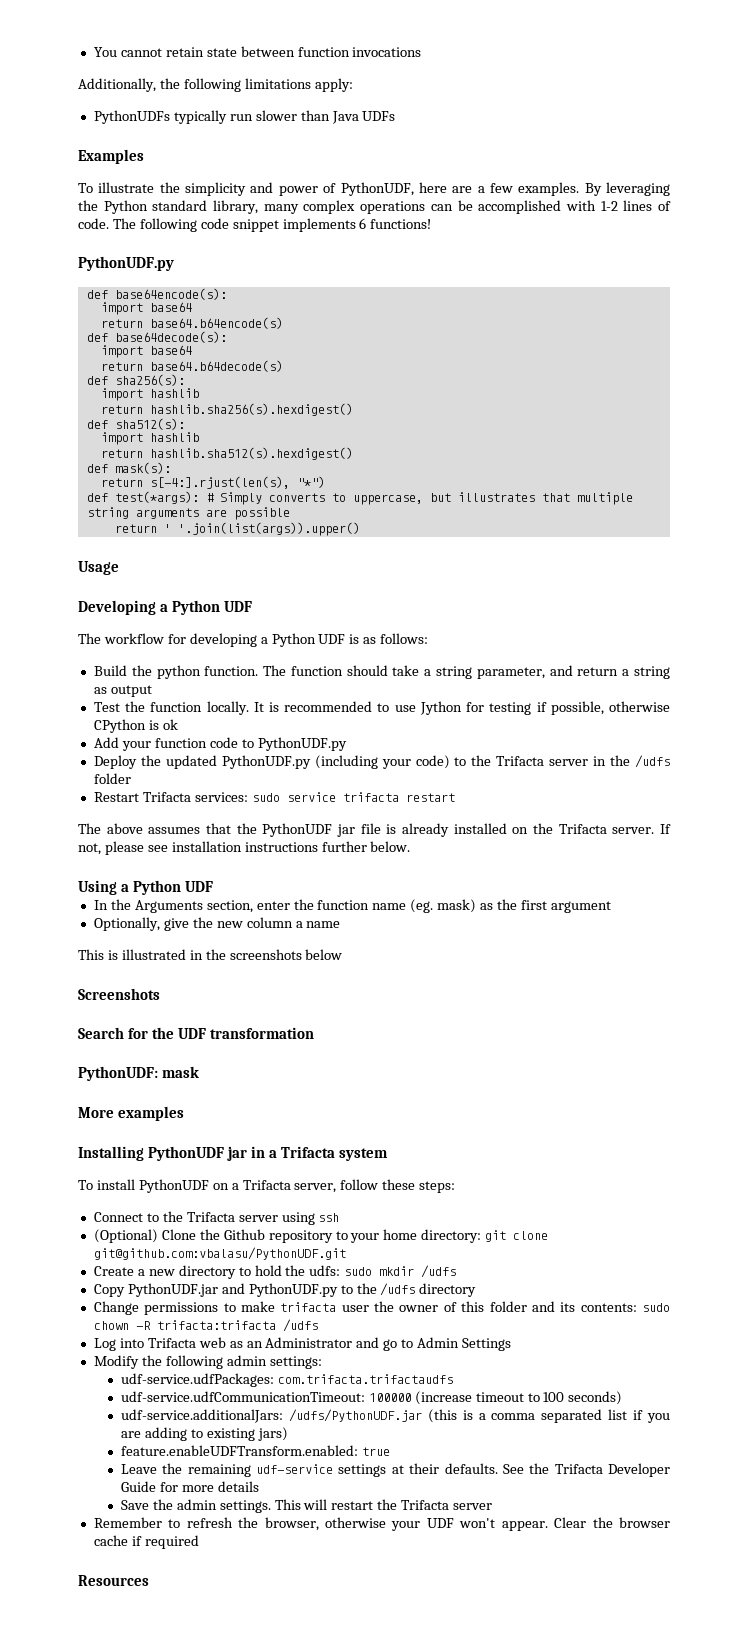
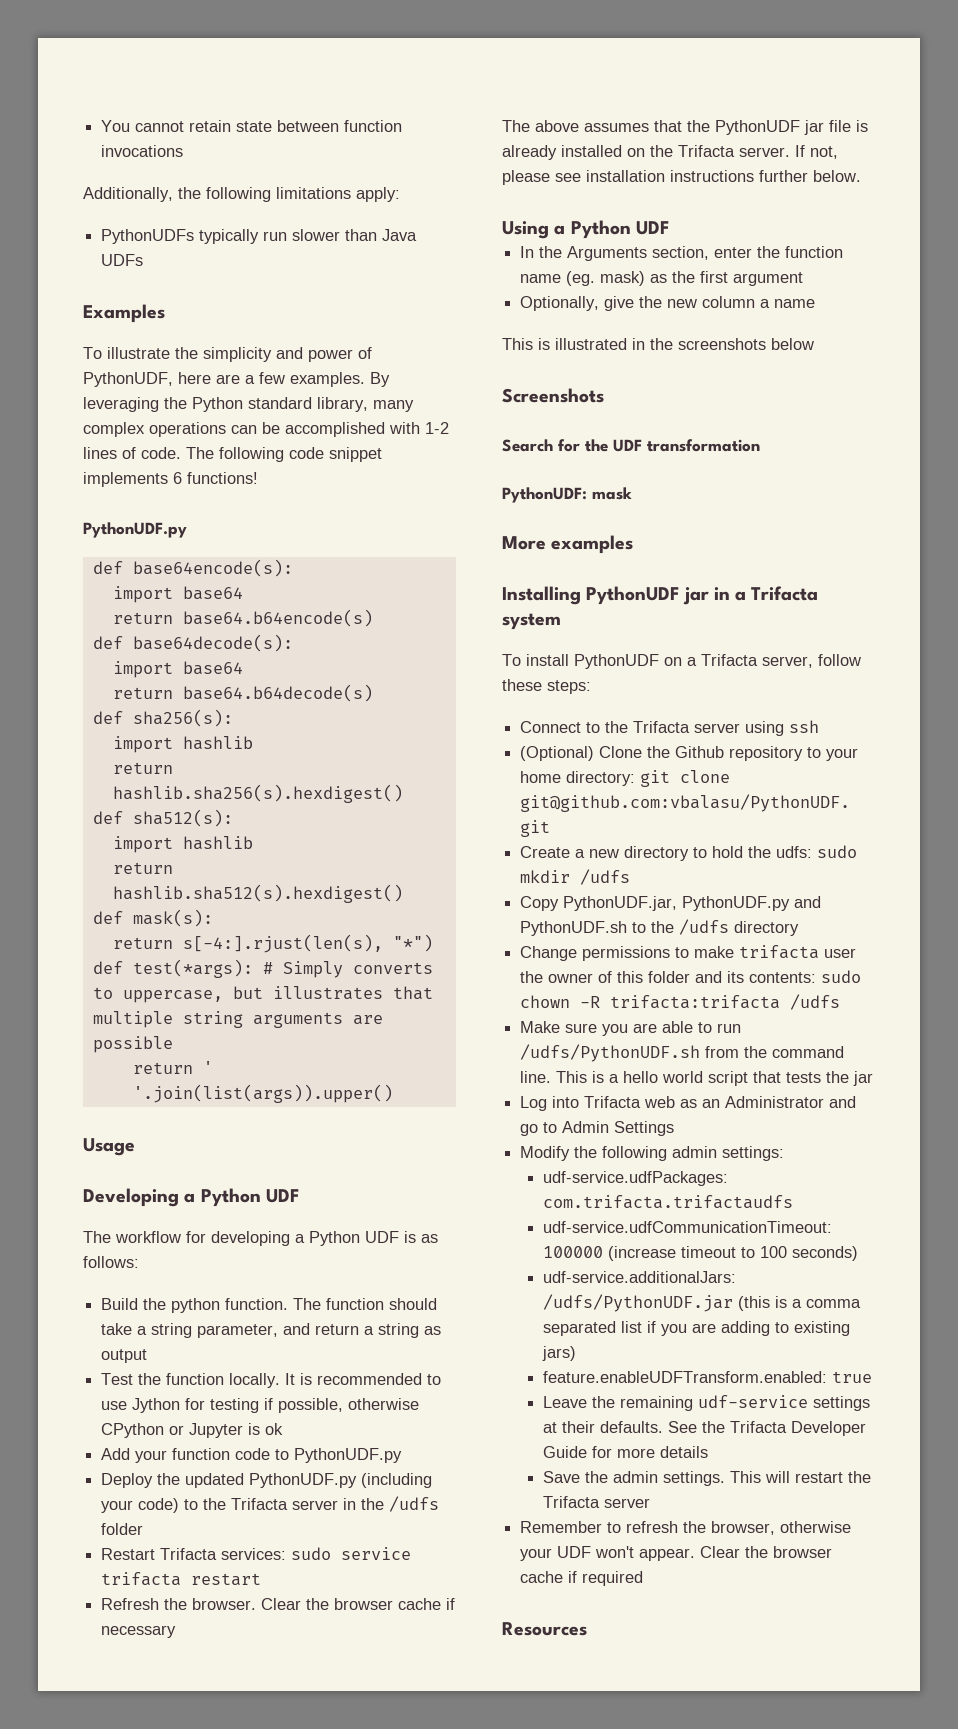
(146, 726) none -> [169,1423,244,1438] or Jupyter
(455, 797) none -> [101,1598,456,1610] [101,1625,177,1638] // Refresh the browser. Clear the browser cache if necessary
[127,1283,338,1297] PythonUDF.jar and PythonUDF.py -> [563,896,822,911] [520,921,628,936] PythonUDF.jar, PythonUDF.py and PythonUDF.sh
(318, 1325) none -> [520,1021,742,1036] [520,1044,845,1062] [520,1071,874,1086] // Make sure you are able to run /udfs/PythonUDF.sh from the command line. This is a hello world script that tests the jar

